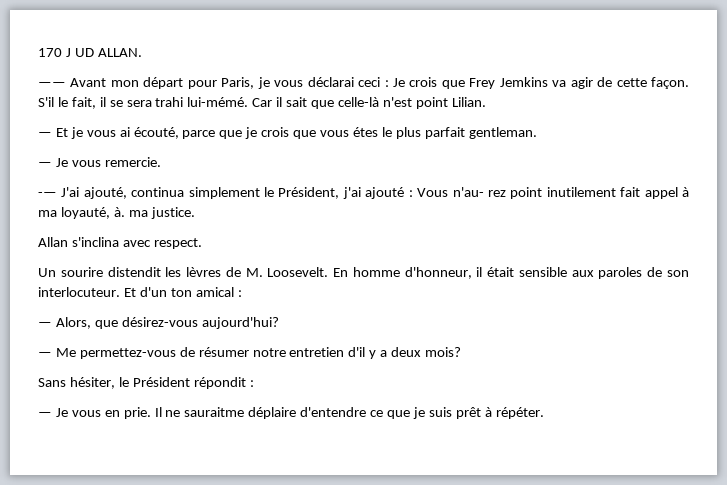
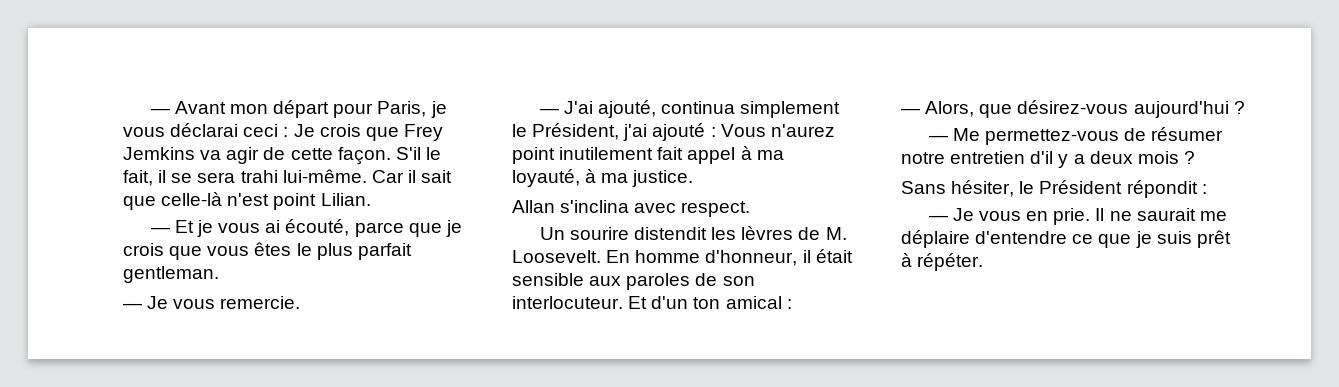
[38,48,142,57] [38,82,66,87] 170 J UD ALLAN. // —— -> [150,108,170,114] —
[187,97,249,107] lui-mémé. -> [282,169,367,183] lui-même.
[352,127,378,137] étes -> [254,242,292,256] êtes
[38,192,57,197] -— -> [539,108,559,114] —
[452,187,506,197] n'au- rez -> [770,124,835,137] n'aurez
[113,207,125,217] à. -> [585,169,597,183] à
[201,317,279,329] aujourd'hui? -> [1133,101,1245,118] aujourd'hui ?
[425,347,462,357] mois? -> [1137,151,1195,164] mois ?
[184,407,245,417] sauraitme -> [1136,208,1227,221] saurait me

